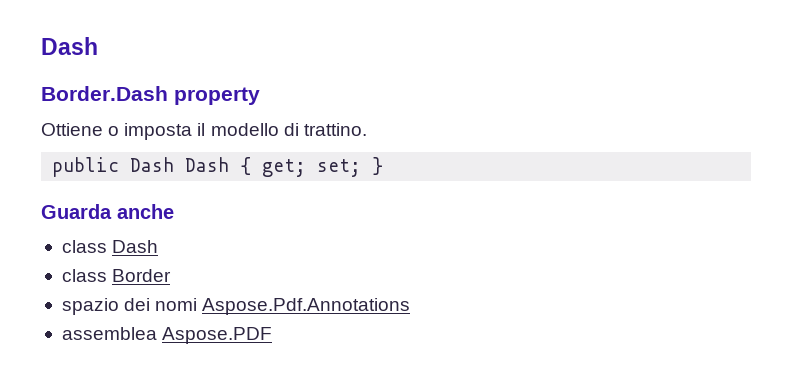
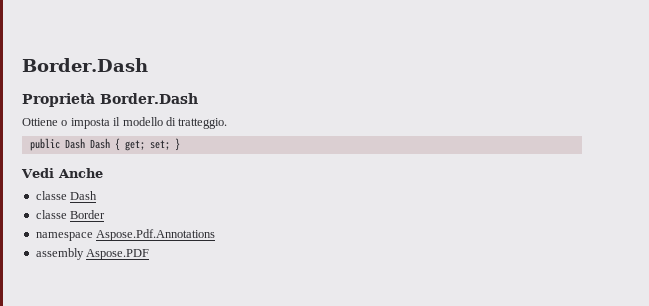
[41,37,98,55] [41,86,260,105] Dash // Border.Dash property -> [22,58,148,72] [22,93,198,107] Border.Dash // Proprietà Border.Dash
[303,123,367,136] trattino. -> [178,118,228,129] tratteggio.
[41,204,174,219] [61,240,159,253] [61,269,107,282] Guarda anche // class Dash // class -> [21,168,103,178] [35,191,98,200] [35,210,67,219] Vedi Anche // classe Dash // classe
[61,298,198,315] spazio dei nomi -> [35,232,93,241] namespace
[61,327,157,340] assemblea -> [35,248,84,260] assembly

